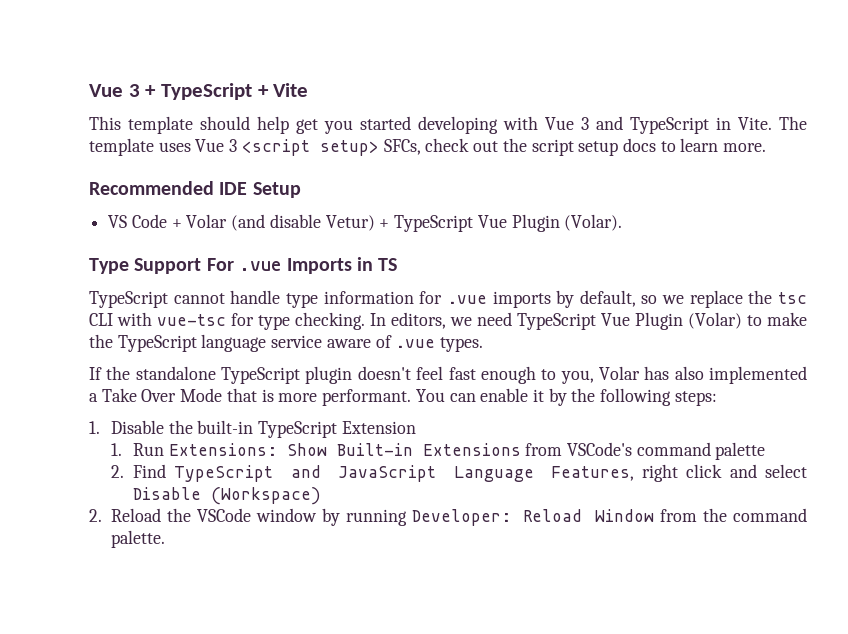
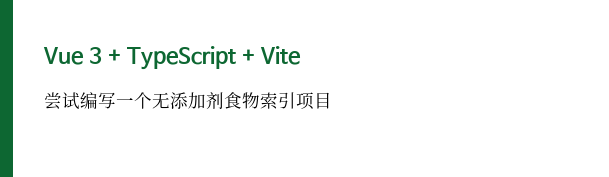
[89,116,807,134] [89,138,767,156] [89,181,301,198] [108,214,623,232] [89,257,398,274] [89,290,807,308] [89,312,807,330] [89,334,484,352] [89,366,807,384] [89,388,717,406] [89,420,416,438] [110,442,766,460] [110,464,807,482] [132,487,321,505] [89,508,807,526] [110,530,165,548] This template should help get you started developing with Vue 3 and TypeScript in Vite. The template uses Vue 3 <script setup> SFCs, check out the script setup docs to learn more. // Recommended IDE Setup // VS Code + Volar (and disable Vetur) + TypeScript Vue Plugin (Volar). // Type Support For .vue Imports in TS // TypeScript cannot handle type information for .vue imports by default, so we replace the tsc CLI with vue-tsc for type checking. In editors, we need TypeScript Vue Plugin (Volar) to make the TypeScript language service aware of .vue types. // If the standalone TypeScript plugin doesn't feel fast enough to you, Volar has also implemented a Take Over Mode that is more performant. You can enable it by the following steps: // 1. Disable the built-in TypeScript Extension // 1. Run Extensions: Show Built-in Extensions from VSCode's command palette // 2. Find TypeScript and JavaScript Language Features, right click and select Disable (Workspace) // 2. Reload the VSCode window by running Developer: Reload Window from the command palette. -> [44,92,332,110] 尝试编写一个无添加剂食物索引项目

